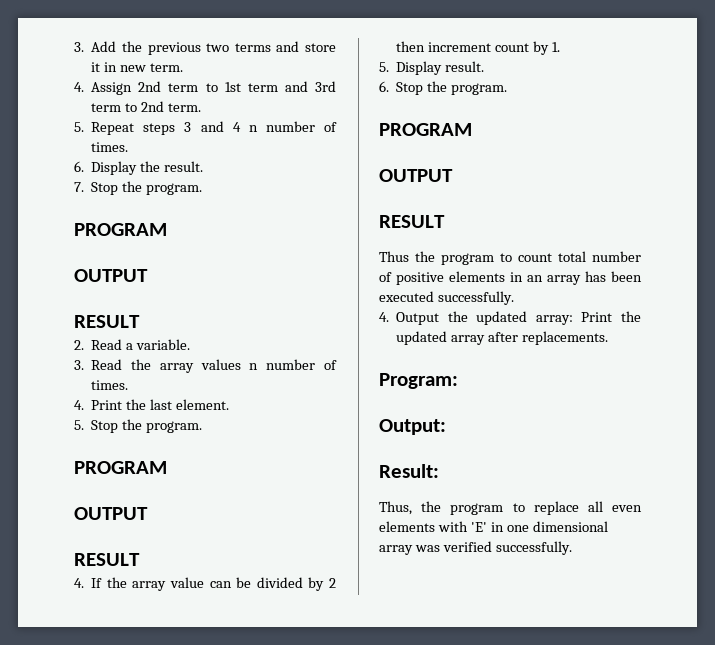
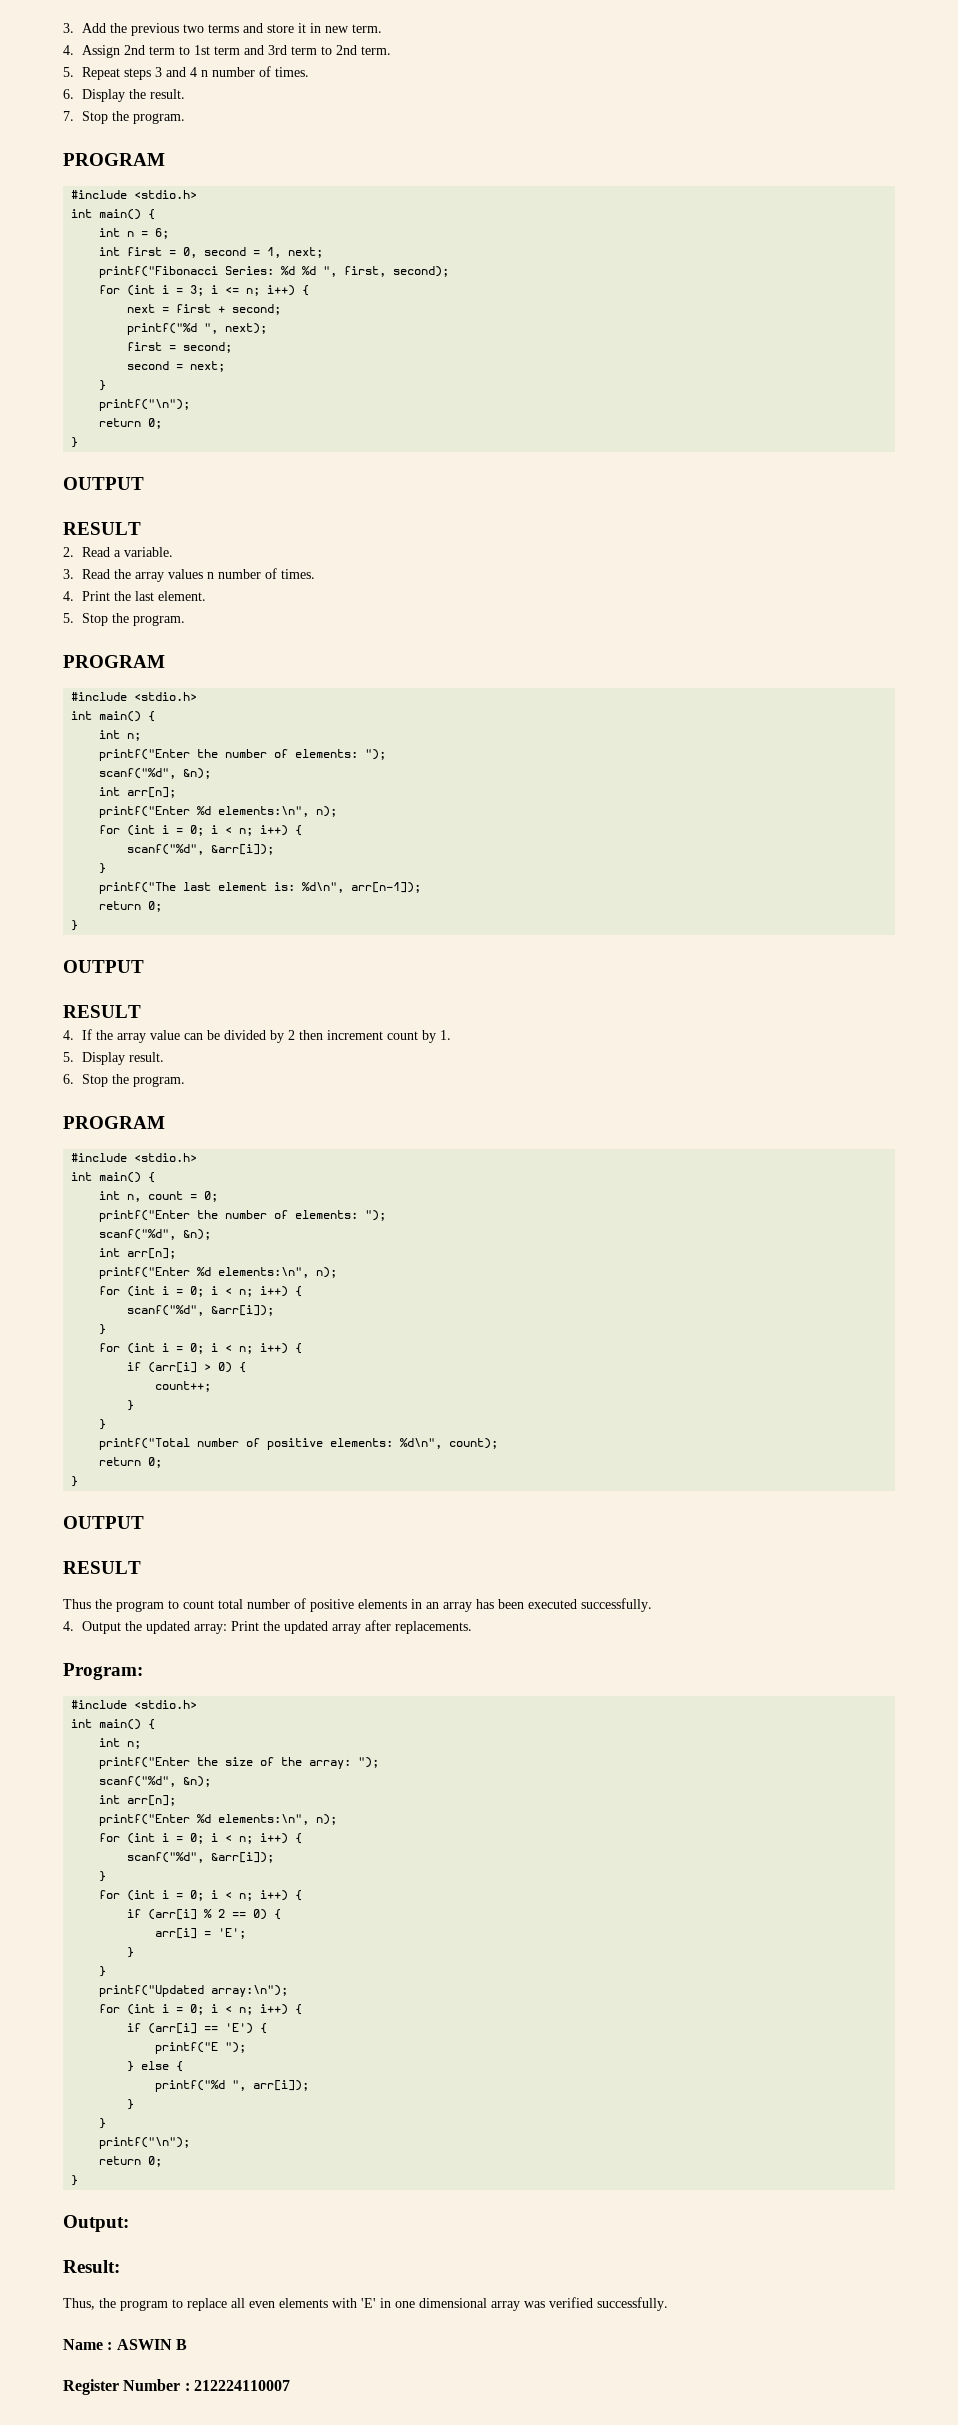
(167, 229) none -> [71,190,198,199] [71,209,156,220] [99,228,170,239] [99,247,324,258] [99,266,450,278] [99,285,310,296] [127,304,282,315] [127,323,268,335] [127,342,233,353] [127,361,226,372] [99,380,107,391] [99,399,191,411] [99,418,163,429] [71,437,79,448] // #include <stdio.h> // int main() { // int n = 6; // int first = 0, second = 1, next; // printf("Fibonacci Series: %d %d ", first, second); // for (int i = 3; i <= n; i++) { // next = first + second; // printf("%d ", next); // first = second; // second = next; // } // printf("\n"); // return 0; // }
(167, 467) none -> [71,692,198,701] [71,711,156,722] [99,730,142,741] [99,749,387,761] [99,768,212,779] [99,787,177,798] [99,806,338,818] [99,825,303,836] [127,844,275,855] [99,863,107,874] [99,882,422,894] [99,901,163,912] [71,920,79,931] // #include <stdio.h> // int main() { // int n; // printf("Enter the number of elements: "); // scanf("%d", &n); // int arr[n]; // printf("Enter %d elements:\n", n); // for (int i = 0; i < n; i++) { // scanf("%d", &arr[i]); // } // printf("The last element is: %d\n", arr[n-1]); // return 0; // }
(472, 129) none -> [71,1153,198,1162] [71,1172,156,1183] [99,1191,219,1202] [99,1210,387,1222] [99,1229,212,1240] [99,1248,177,1259] [99,1267,338,1279] [99,1286,303,1297] [127,1305,275,1316] [99,1324,107,1335] [99,1343,303,1354] [127,1362,247,1373] [155,1381,212,1392] [127,1400,135,1411] [99,1419,107,1430] [99,1438,499,1450] [99,1457,163,1468] [71,1476,79,1487] // #include <stdio.h> // int main() { // int n, count = 0; // printf("Enter the number of elements: "); // scanf("%d", &n); // int arr[n]; // printf("Enter %d elements:\n", n); // for (int i = 0; i < n; i++) { // scanf("%d", &arr[i]); // } // for (int i = 0; i < n; i++) { // if (arr[i] > 0) { // count++; // } // } // printf("Total number of positive elements: %d\n", count); // return 0; // }
(458, 381) none -> [71,1700,198,1709] [71,1719,156,1730] [99,1738,142,1749] [99,1757,380,1769] [99,1776,212,1787] [99,1795,177,1806] [99,1814,338,1826] [99,1833,303,1844] [127,1852,275,1863] [99,1871,107,1882] [99,1890,303,1901] [127,1909,282,1920] [155,1928,247,1939] [127,1947,135,1958] [99,1966,107,1977] [99,1985,289,1997] [99,2004,303,2015] [127,2023,268,2034] [155,2042,247,2054] [127,2061,184,2072] [155,2080,310,2092] [127,2099,135,2110] [99,2118,107,2129] [99,2137,191,2149] [99,2156,163,2167] [71,2175,79,2186] // #include <stdio.h> // int main() { // int n; // printf("Enter the size of the array: "); // scanf("%d", &n); // int arr[n]; // printf("Enter %d elements:\n", n); // for (int i = 0; i < n; i++) { // scanf("%d", &arr[i]); // } // for (int i = 0; i < n; i++) { // if (arr[i] % 2 == 0) { // arr[i] = 'E'; // } // } // printf("Updated array:\n"); // for (int i = 0; i < n; i++) { // if (arr[i] == 'E') { // printf("E "); // } else { // printf("%d ", arr[i]); // } // } // printf("\n"); // return 0; // }
(572, 548) none -> [63,2339,187,2350] [63,2379,290,2395] // Name : ASWIN B // Register Number : 212224110007

